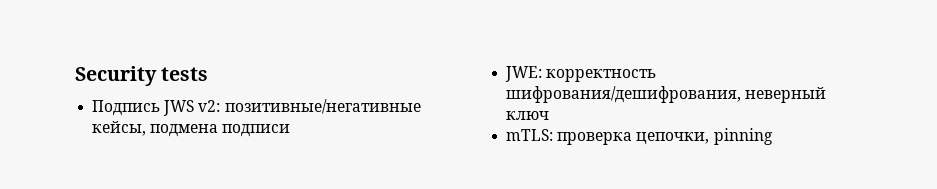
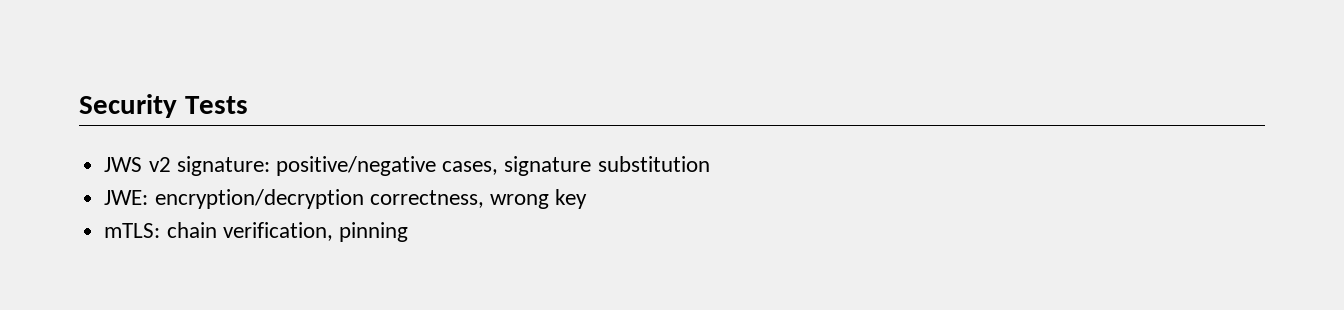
[161,67,209,81] [92,99,421,116] [92,121,291,137] [505,66,657,82] [506,86,827,103] [506,111,550,120] tests // Подпись JWS v2: позитивные/негативные кейсы, подмена подписи // JWE: корректность шифрования/дешифрования, неверный ключ -> [184,96,248,114] [104,156,710,176] [104,189,588,209] Tests // JWS v2 signature: positive/negative cases, signature substitution // JWE: encryption/decryption correctness, wrong key
[557,132,710,145] проверка цепочки, -> [166,222,333,241] chain verification,

